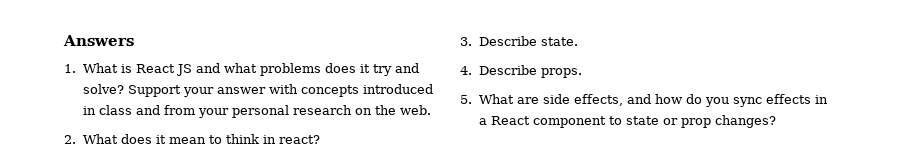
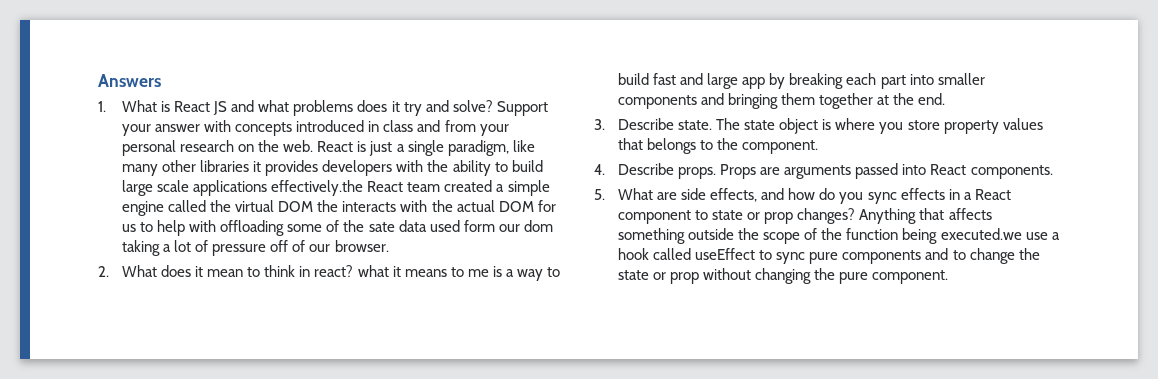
(431, 110) none -> [317,140,535,156] [122,160,543,176] [122,180,550,196] [122,200,556,216] [122,220,553,236] [122,240,389,256] React is just a single paradigm, like many other libraries it provides developers with the ability to build large scale applications effectively.the React team created a simple engine called the virtual DOM the interacts with the actual DOM for us to help with offloading some of the sate data used form our dom taking a lot of pressure off of our browser.
[460,36,578,46] [460,65,582,78] // 3. Describe state. // 4. Describe props. -> [357,265,560,281] [618,73,985,89] [618,93,946,109] [594,118,1043,134] [618,138,819,154] [594,163,1053,179] what it means to me is a way to build fast and large app by breaking each part into smaller components and bringing them together at the end. // 3. Describe state. The state object is where you store property values that belongs to the component. // 4. Describe props. Props are arguments passed into React components.
(776, 121) none -> [859,208,992,224] [618,228,1060,244] [618,248,1040,264] [618,268,949,284] Anything that affects something outside the scope of the function being executed.we use a hook called useEffect to sync pure components and to change the state or prop without changing the pure component.

